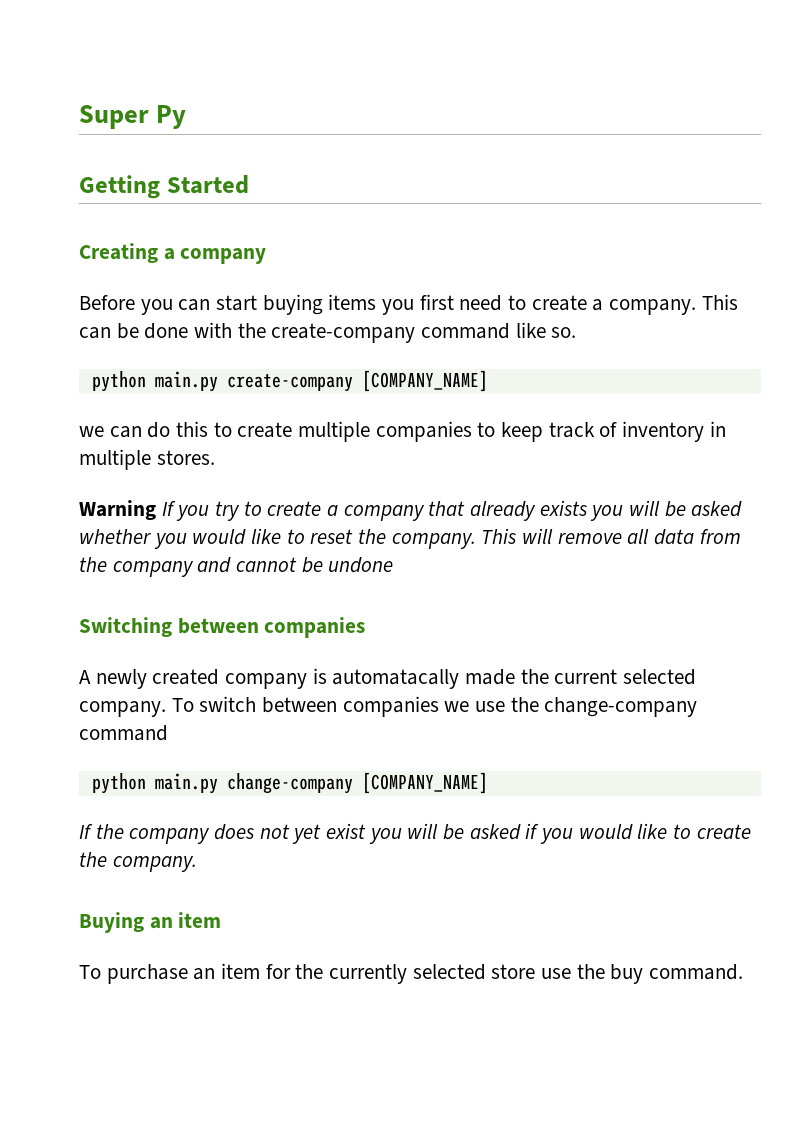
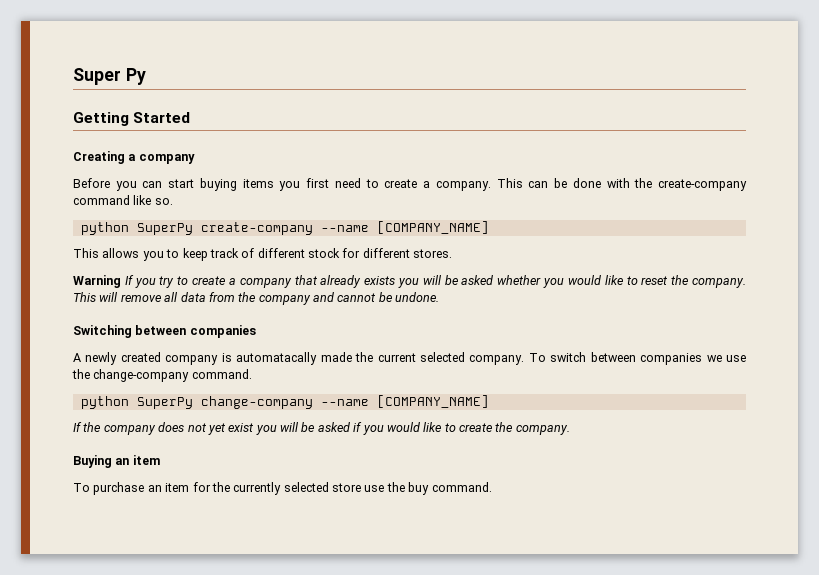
[154,370,488,392] [79,421,726,442] [79,449,151,470] main.py create-company [COMPANY_NAME] // we can do this to create multiple companies to keep track of inventory in multiple -> [136,221,489,235] [73,248,410,261] SuperPy create-company --name [COMPANY_NAME] // This allows you to keep track of different stock for different
[328,557,394,573] undone -> [395,292,440,302] undone.
[79,725,168,741] [91,773,353,794] command // python main.py change-company -> [191,369,252,379] [80,396,369,409] command. // python SuperPy change-company --name

